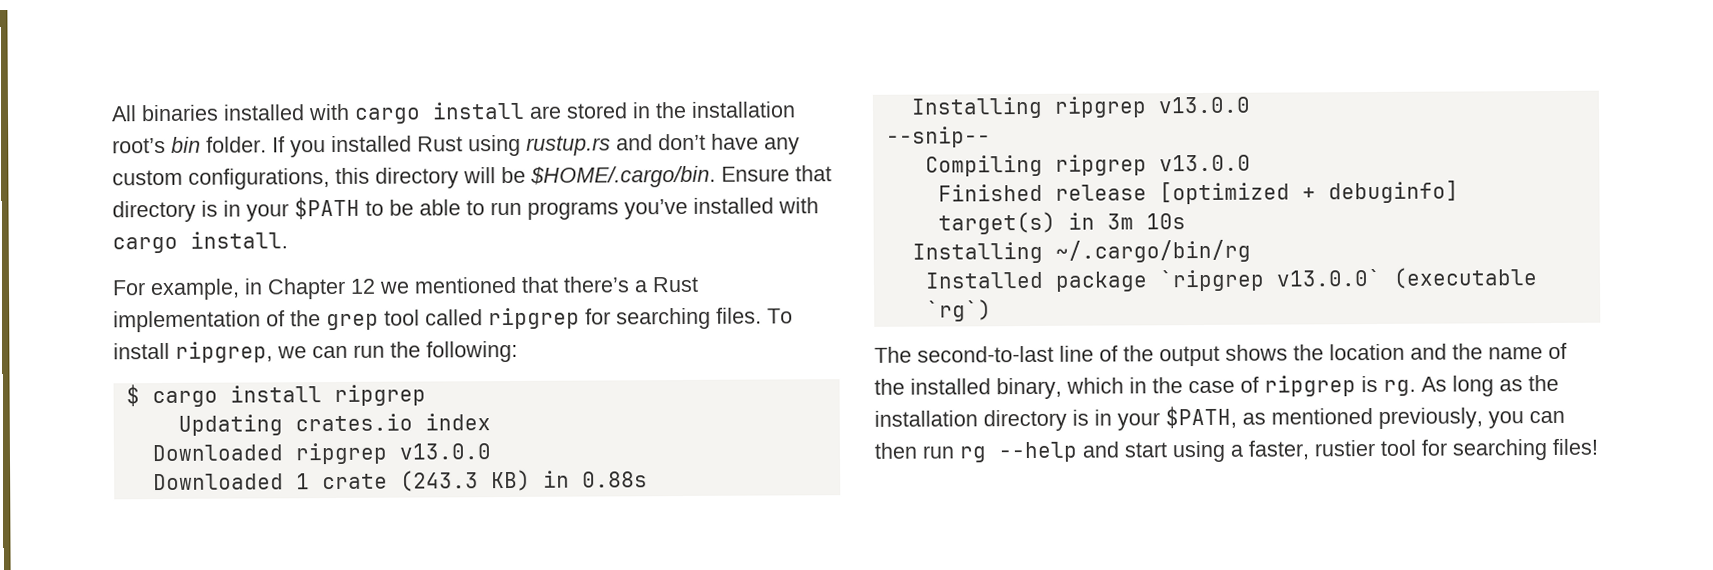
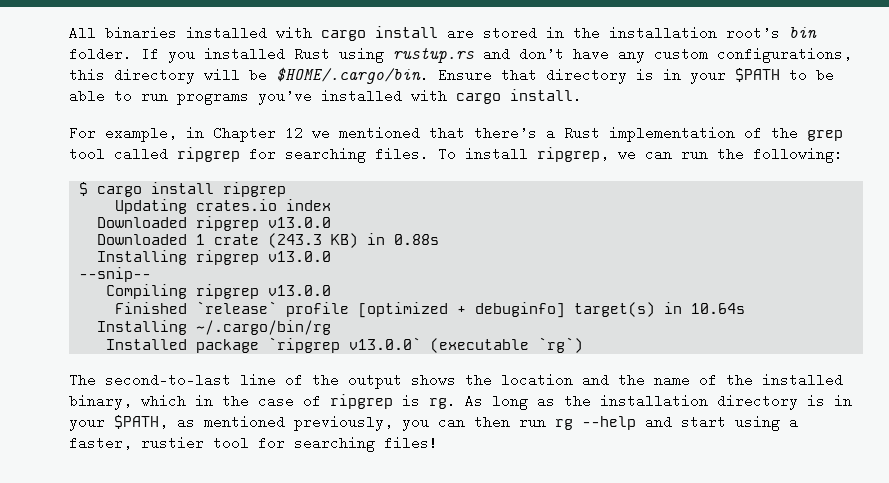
[1054,184,1147,201] release -> [195,301,349,317] `release` profile
[1106,213,1186,230] 3m 10s -> [690,303,745,314] 10.64s

